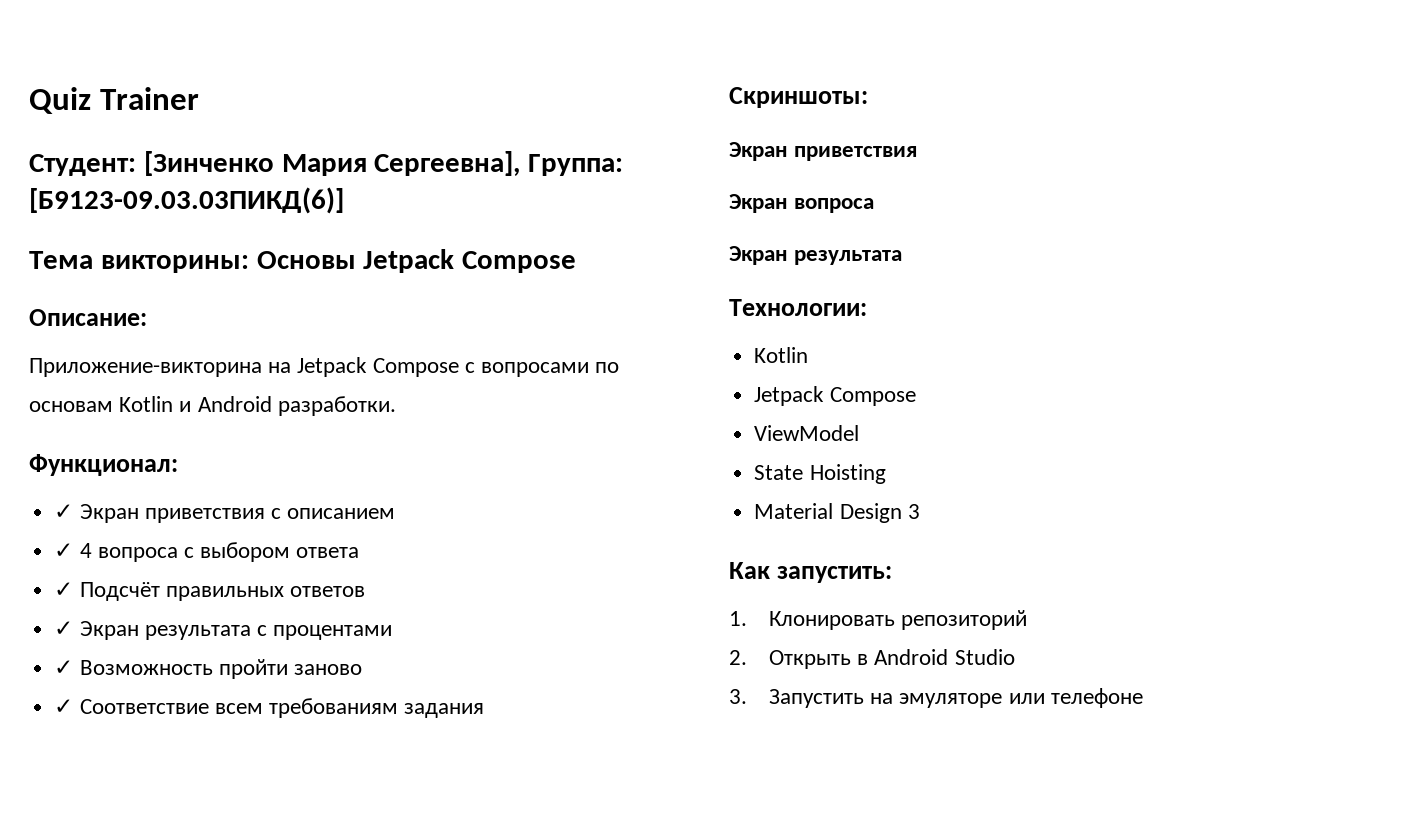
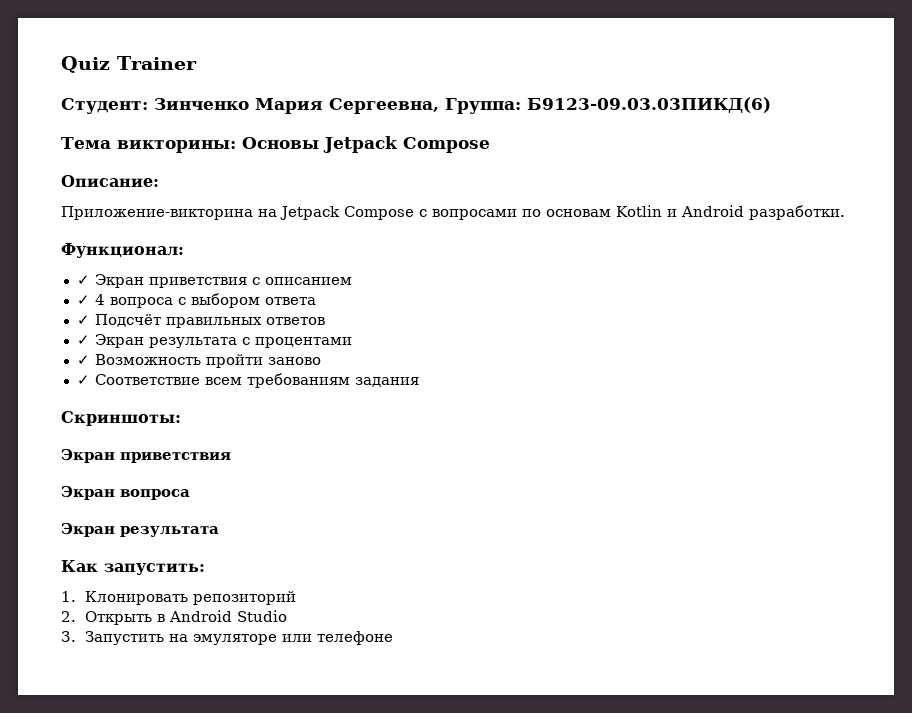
[143,151,624,176] [29,187,344,214] [Зинченко Мария Сергеевна], Группа: [Б9123-09.03.03ПИКД(6)] -> [154,97,771,114] Зинченко Мария Сергеевна, Группа: Б9123-09.03.03ПИКД(6)
[729,299,867,316] [754,347,809,363] [754,386,916,406] [754,425,860,441] [754,464,886,484] [754,503,920,523] // Технологии: // Kotlin // Jetpack Compose // ViewModel // State Hoisting // Material Design 3 -> (219, 531) none

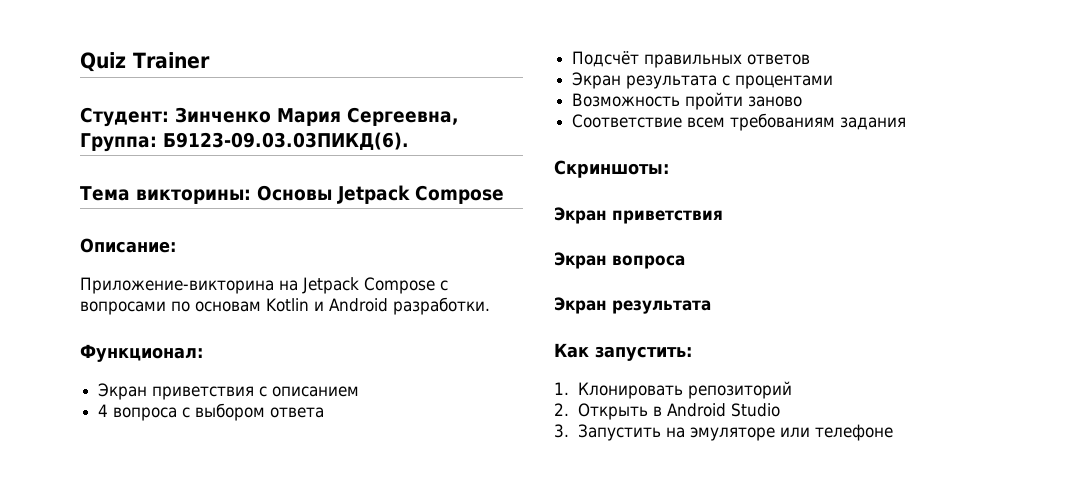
[527,97,771,113] Б9123-09.03.03ПИКД(6) -> [163,132,409,150] Б9123-09.03.03ПИКД(6).
[76,275,90,285] ✓ -> (203, 353) none
[76,295,90,305] ✓ -> (360, 391) none
[76,315,90,325] ✓ -> (325, 412) none
[76,335,90,345] ✓ -> (811, 59) none
[76,355,90,365] ✓ -> (834, 82) none
[76,375,90,385] ✓ -> (803, 101) none

